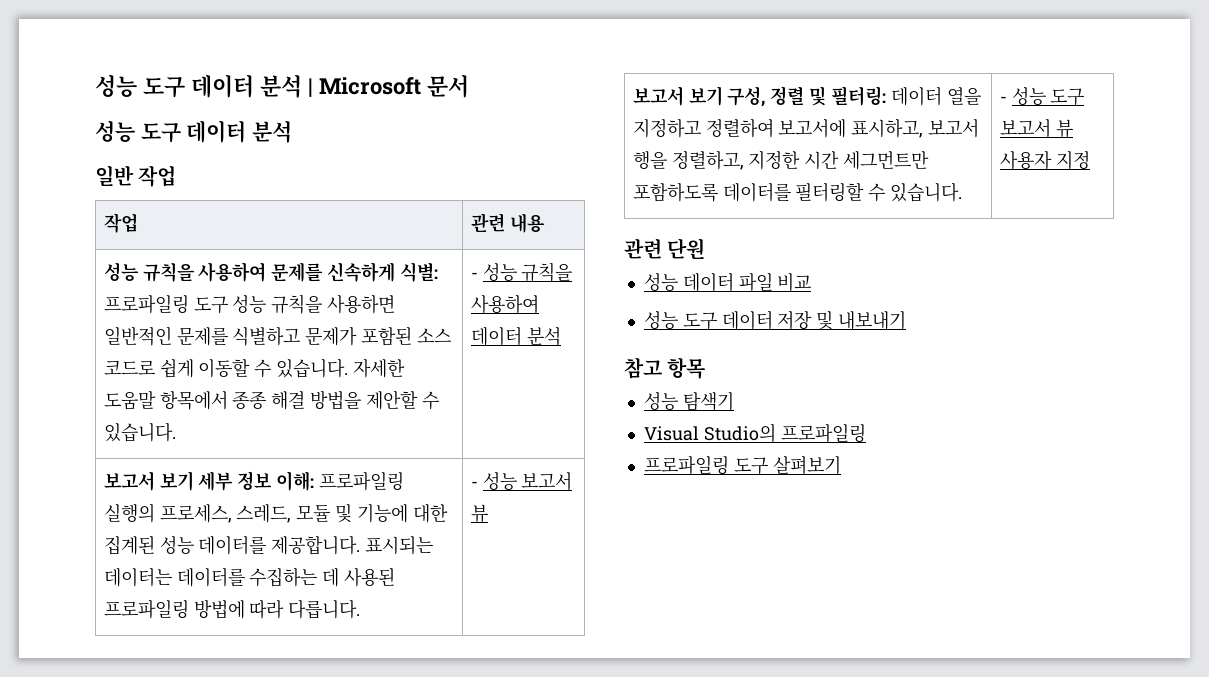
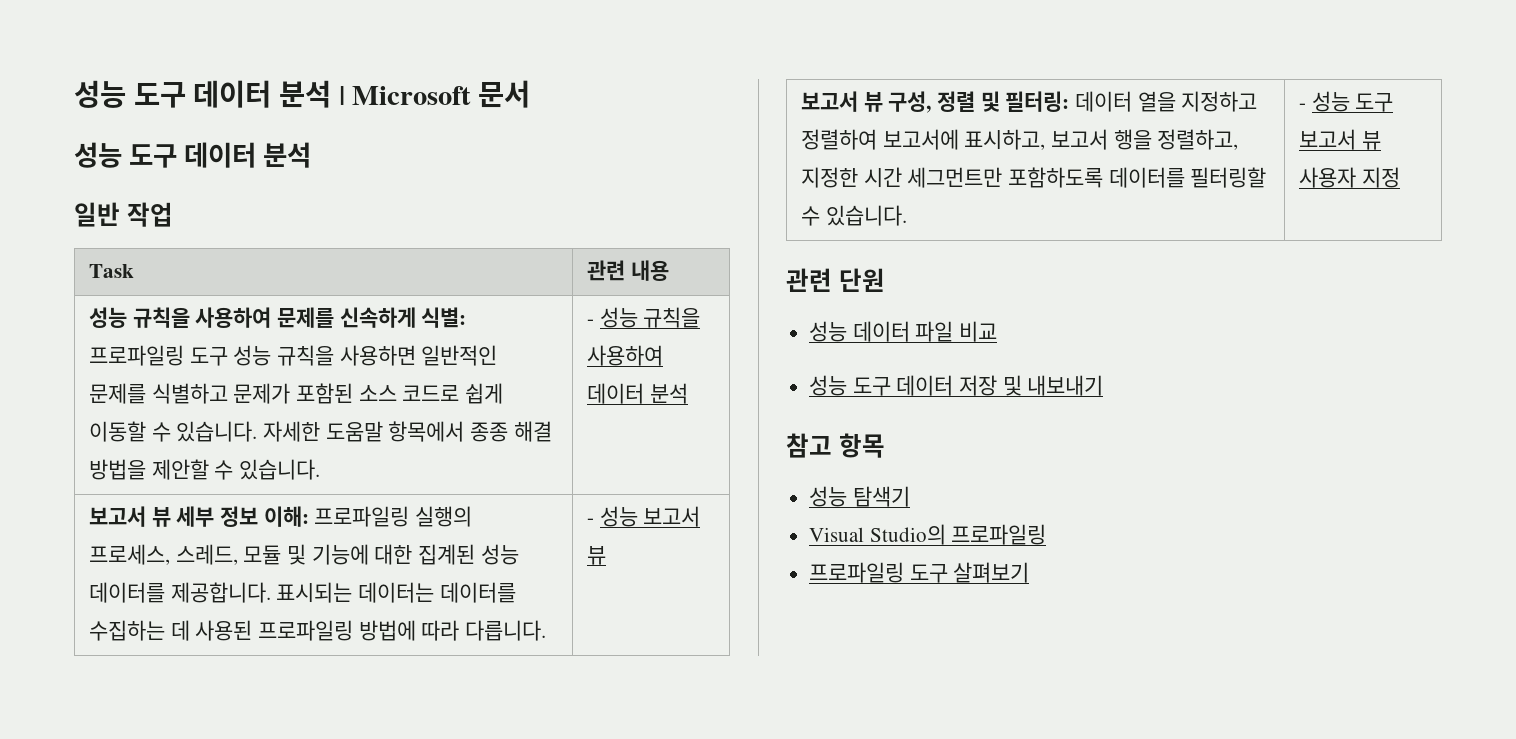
[103,213,138,233] 작업 -> [88,264,134,278] Task
[159,471,194,491] 보기 -> [151,507,171,527] 뷰
[688,86,723,106] 보기 -> [863,92,883,112] 뷰

